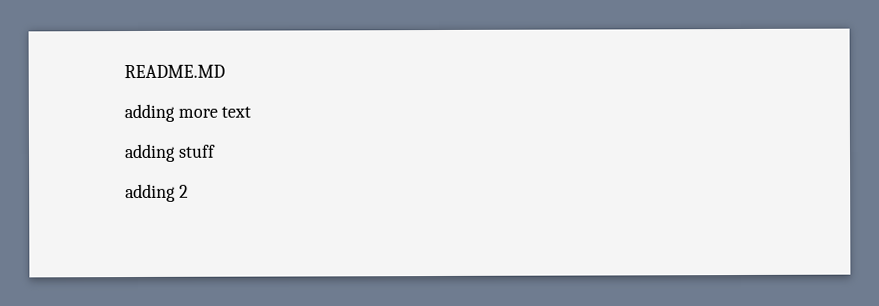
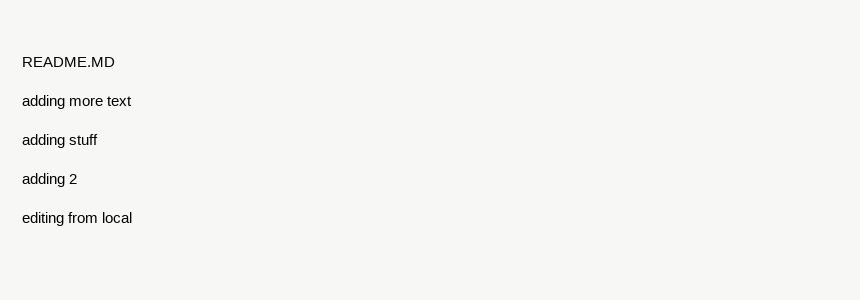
(189, 191) none -> [22,212,133,226] // editing from local

